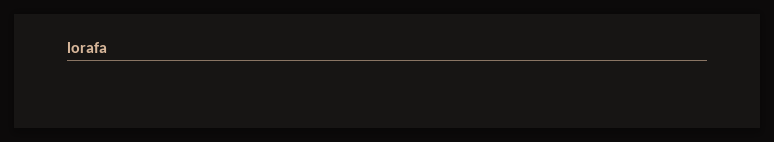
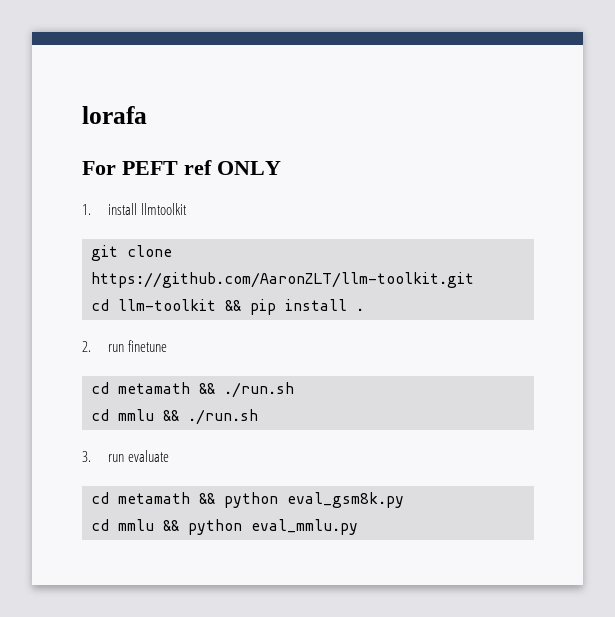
(107, 47) none -> [82,160,281,175] [82,203,187,215] [91,245,172,261] [91,272,474,288] [91,299,364,315] [82,340,167,352] [91,382,294,398] [91,409,258,425] [82,450,169,462] [91,492,404,508] [91,519,358,535] // For PEFT ref ONLY // 1. install llmtoolkit // git clone https://github.com/AaronZLT/llm-toolkit.git // cd llm-toolkit && pip install . // 2. run finetune // cd metamath && ./run.sh // cd mmlu && ./run.sh // 3. run evaluate // cd metamath && python eval_gsm8k.py // cd mmlu && python eval_mmlu.py

